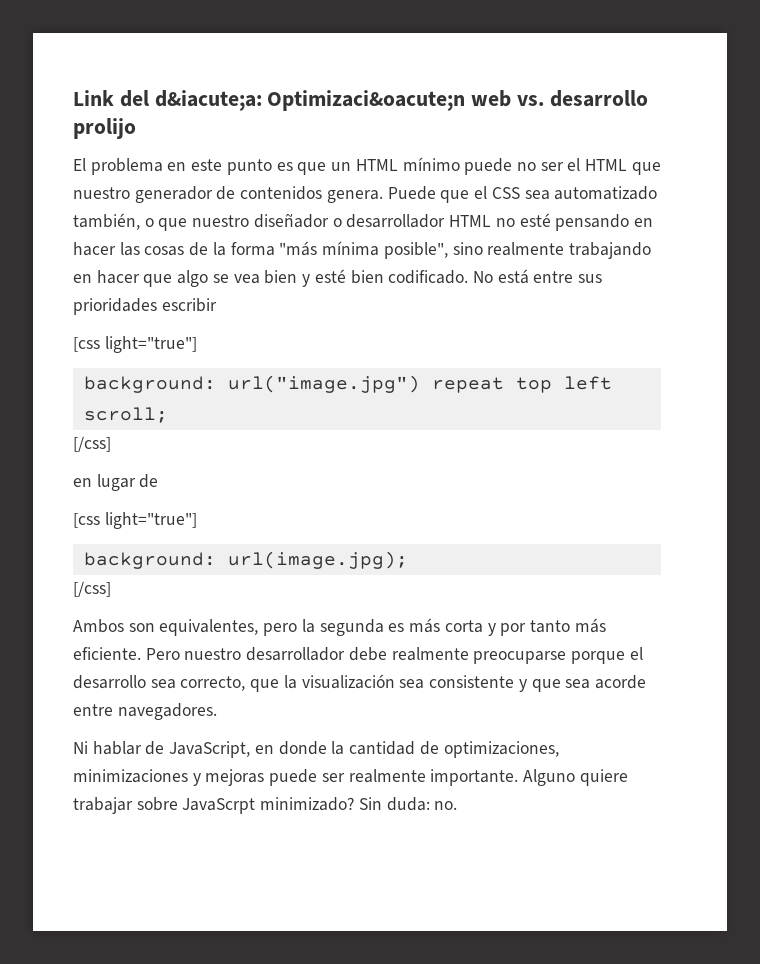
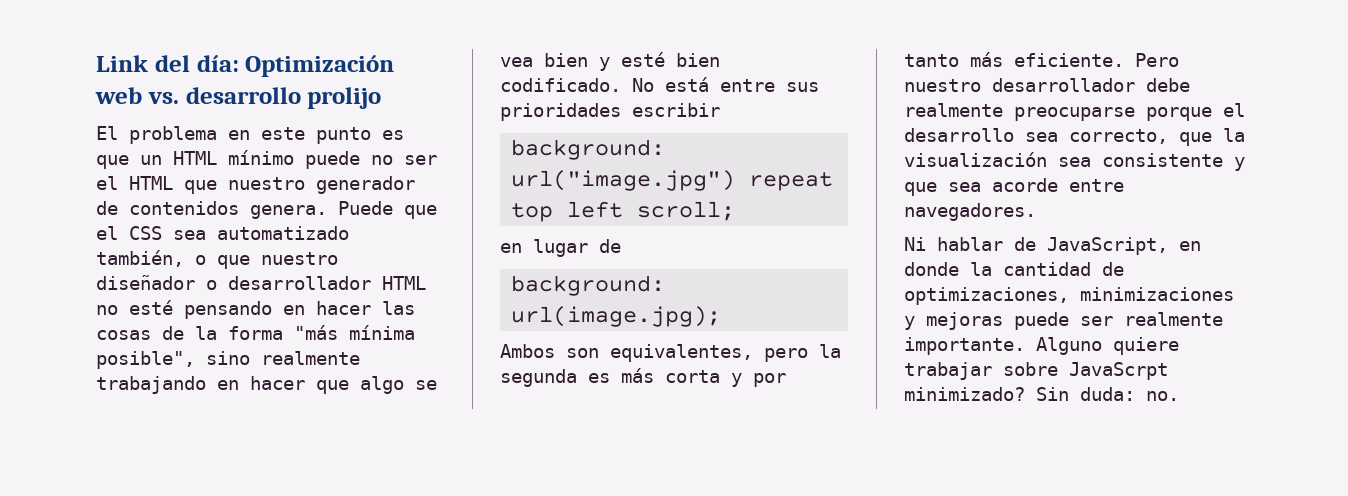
[154,90,466,111] d&iacute;a: Optimizaci&oacute;n -> [196,55,395,77] día: Optimización
[73,336,197,353] // [css light="true"] -> (720, 110) none
[73,436,111,452] // [/css] -> (736, 211) none
[73,512,197,529] // [css light="true"] -> (621, 246) none
[73,581,111,597] // [/css] -> (722, 316) none

